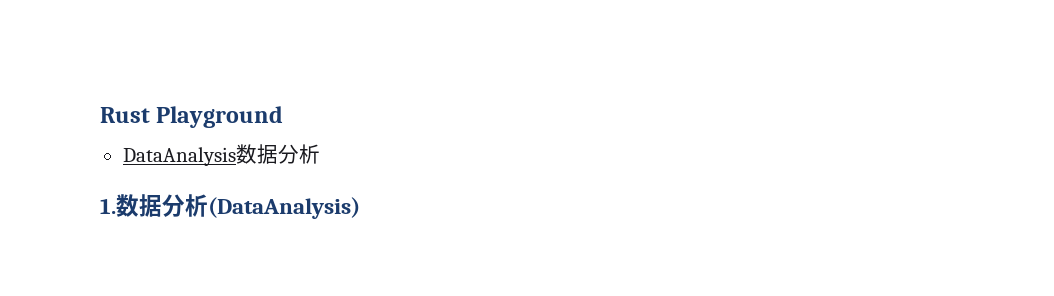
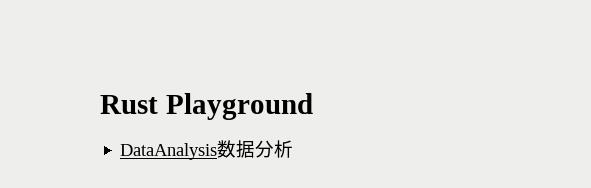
[100,194,360,219] // 1.数据分析(DataAnalysis) -> (294, 149) none

